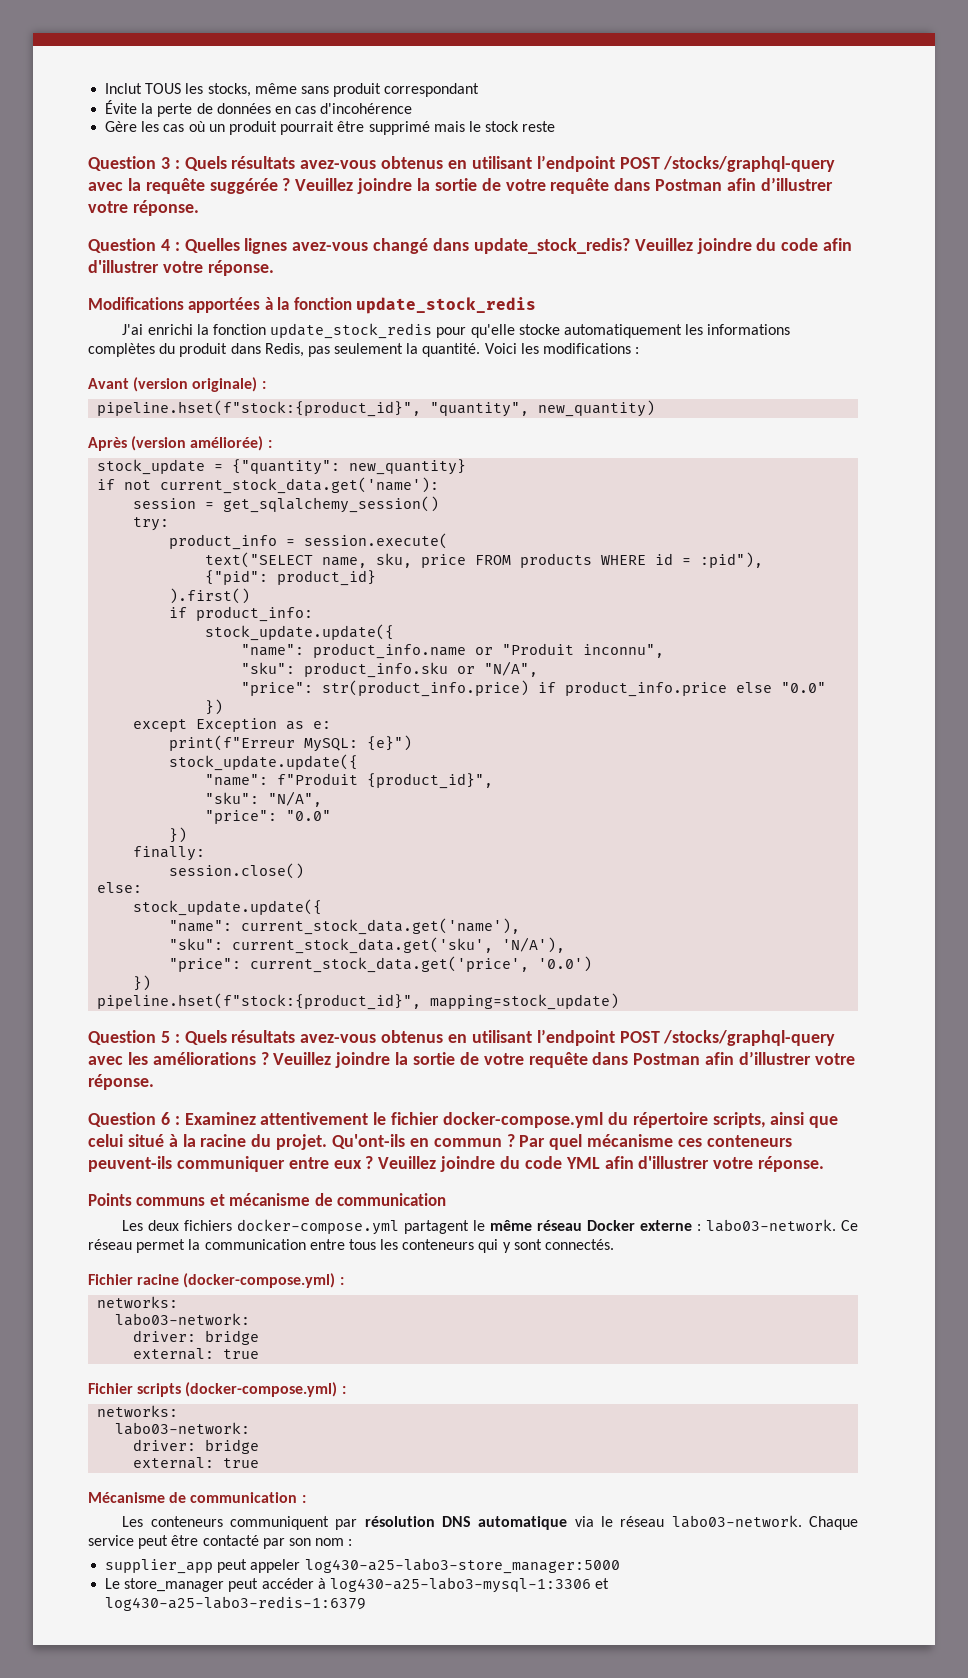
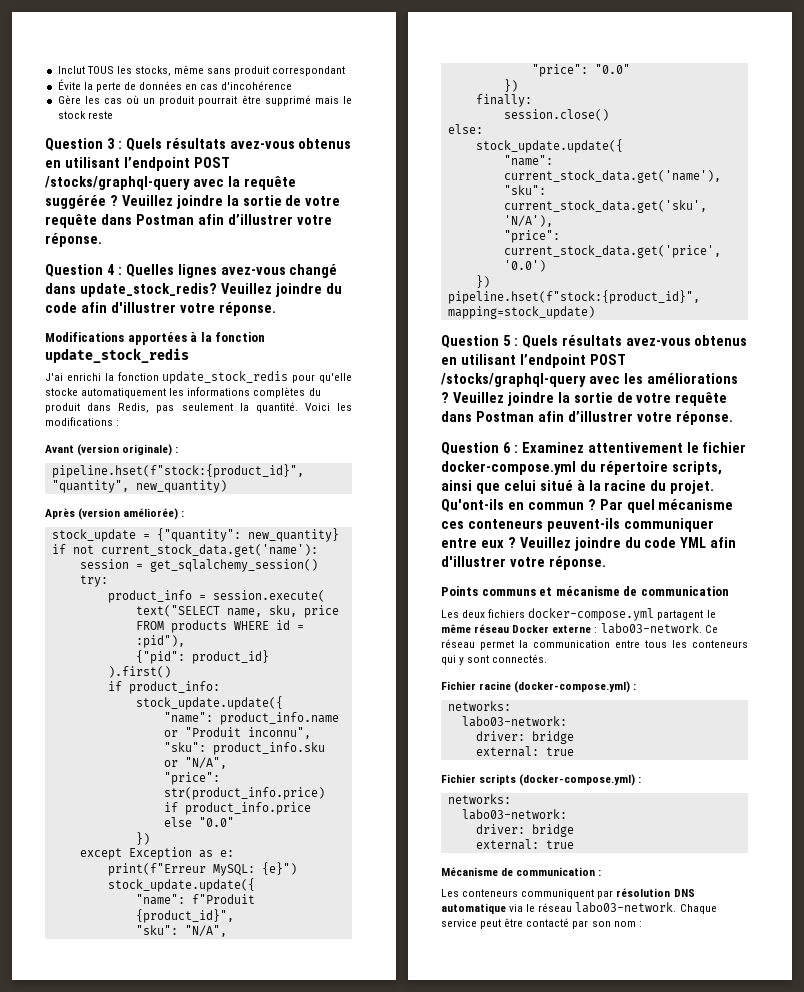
[105,1558,620,1574] [105,1577,610,1593] [105,1596,367,1611] // supplier_app peut appeler log430-a25-labo3-store_manager:5000 // Le store_manager peut accéder à log430-a25-labo3-mysql-1:3306 et log430-a25-labo3-redis-1:6379 -> (642, 924) none

